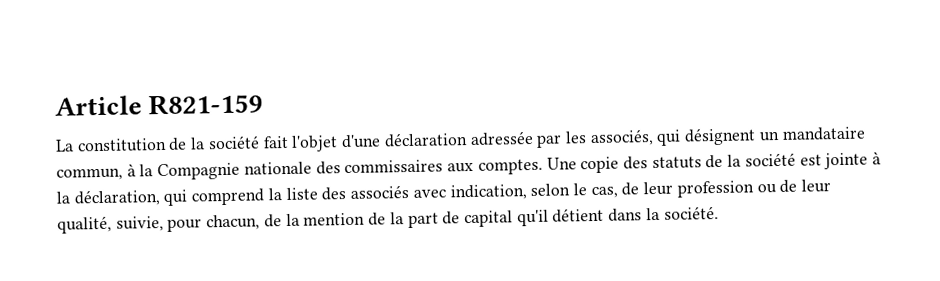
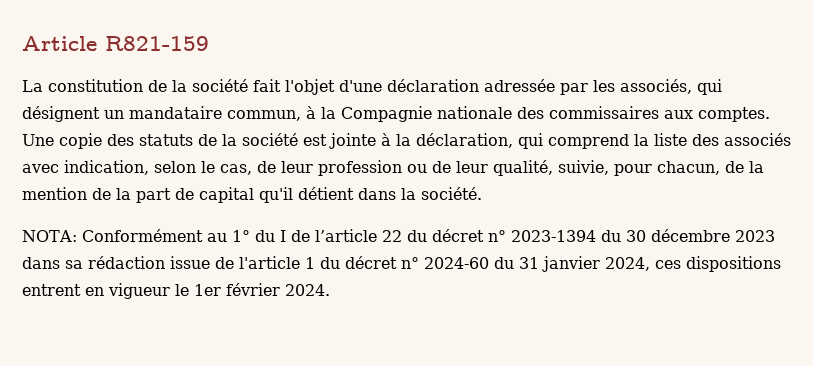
(719, 212) none -> [22,229,775,242] [22,256,781,272] [22,283,330,299] // NOTA: Conformément au 1° du I de l’article 22 du décret n° 2023-1394 du 30 décembre 2023 dans sa rédaction issue de l'article 1 du décret n° 2024-60 du 31 janvier 2024, ces dispositions entrent en vigueur le 1er février 2024.

